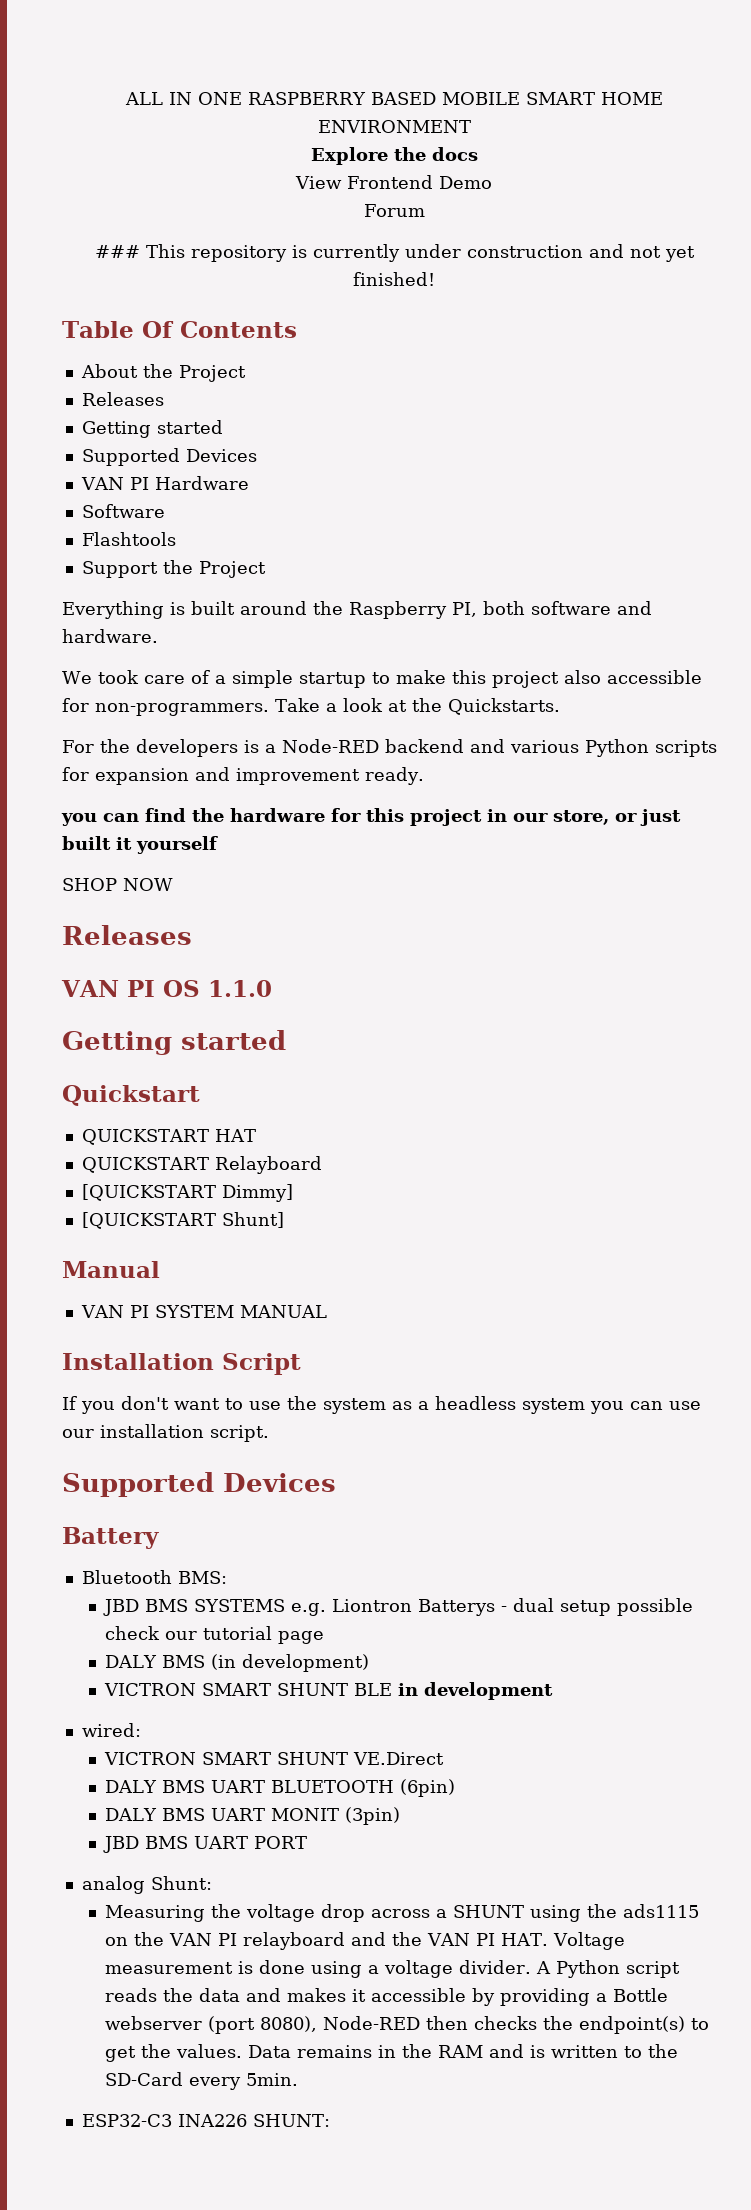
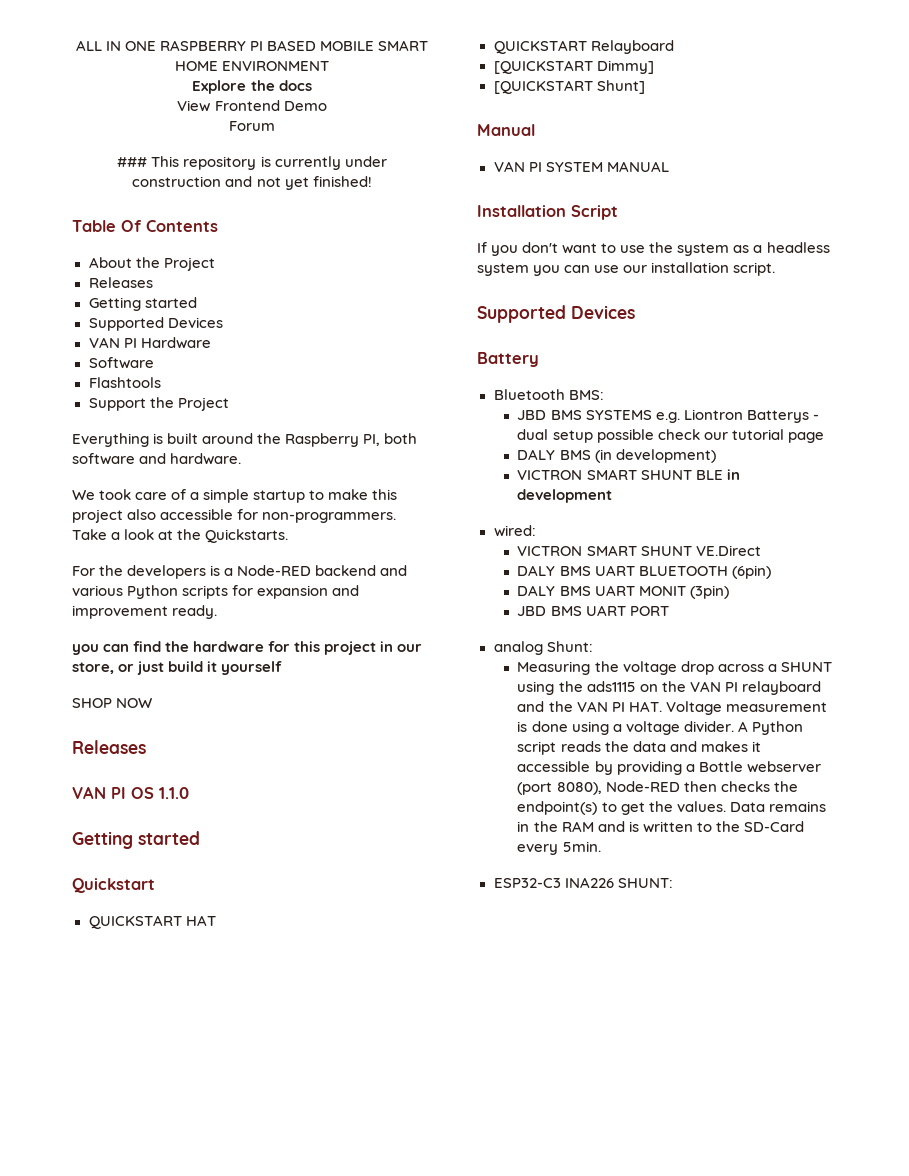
(366, 98) none -> [250,41,264,51] PI
[62,836,111,850] built -> [168,661,204,672] build

